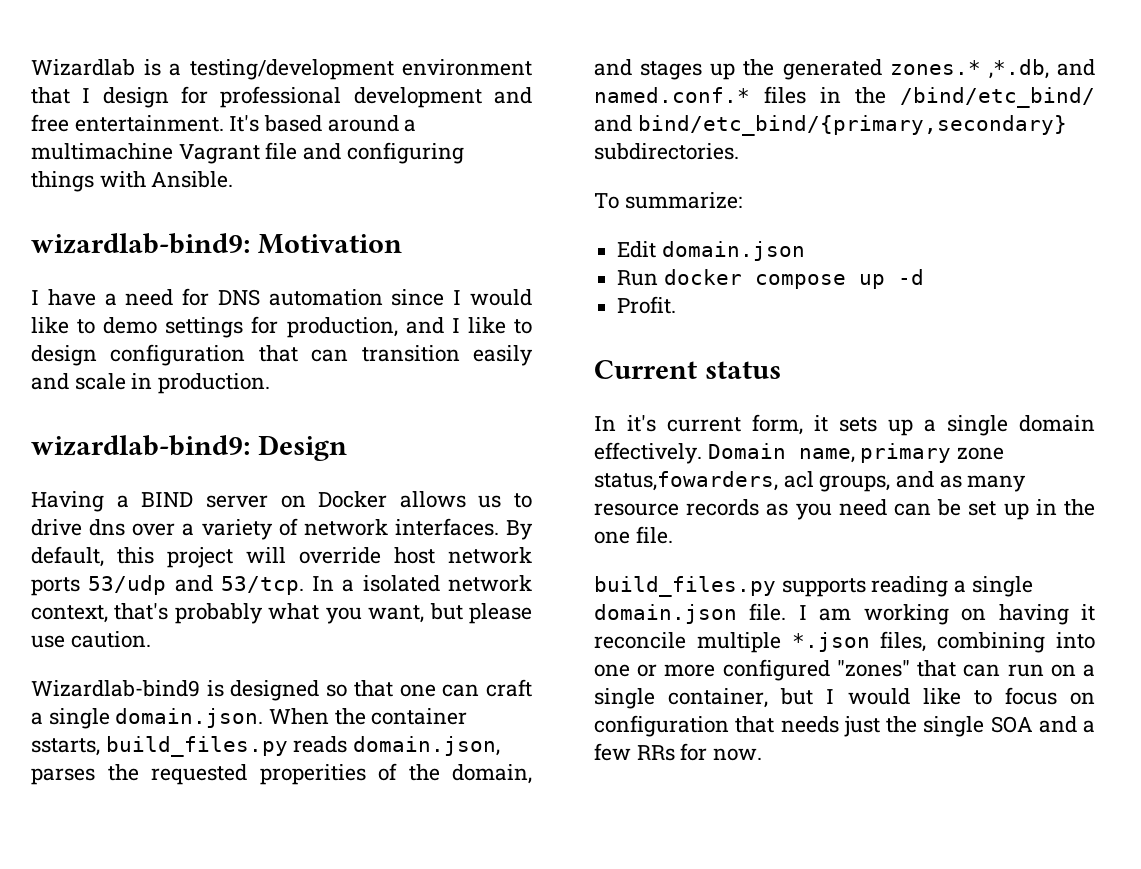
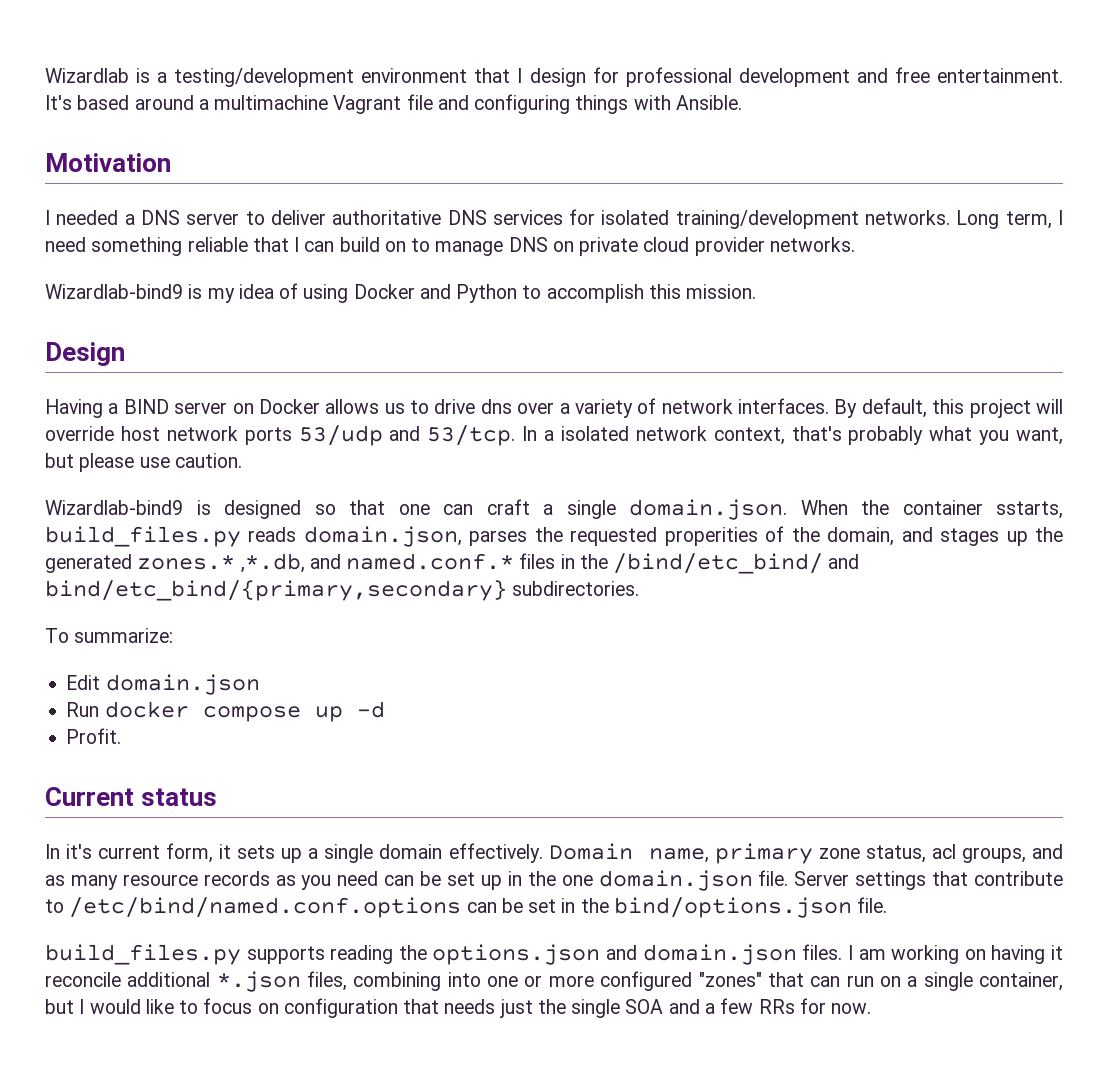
[31,233,250,254] wizardlab-bind9: -> (742, 102) none
[47,288,532,306] [31,316,532,338] [31,344,533,366] [31,373,271,394] [31,435,250,456] have a need for DNS automation since I would like to demo settings for production, and I like to design configuration that can transition easily and scale in production. // wizardlab-bind9: -> [56,209,1063,229] [45,237,855,256] [45,283,757,303] needed a DNS server to deliver authoritative DNS services for isolated training/development networks. Long term, I need something reliable that I can build on to manage DNS on private cloud provider networks. // Wizardlab-bind9 is my idea of using Docker and Python to accomplish this mission. //
[594,471,778,491] status,fowarders, -> [865,845,926,863] status,
(630, 537) none -> [598,870,1064,891] [45,897,852,918] domain.json file. Server settings that contribute to /etc/bind/named.conf.options can be set in the bind/options.json
[954,576,1033,597] [594,603,787,624] a single domain.json file. -> [398,944,843,965] the options.json and domain.json files.
[696,632,781,653] multiple -> [127,972,211,987] additional

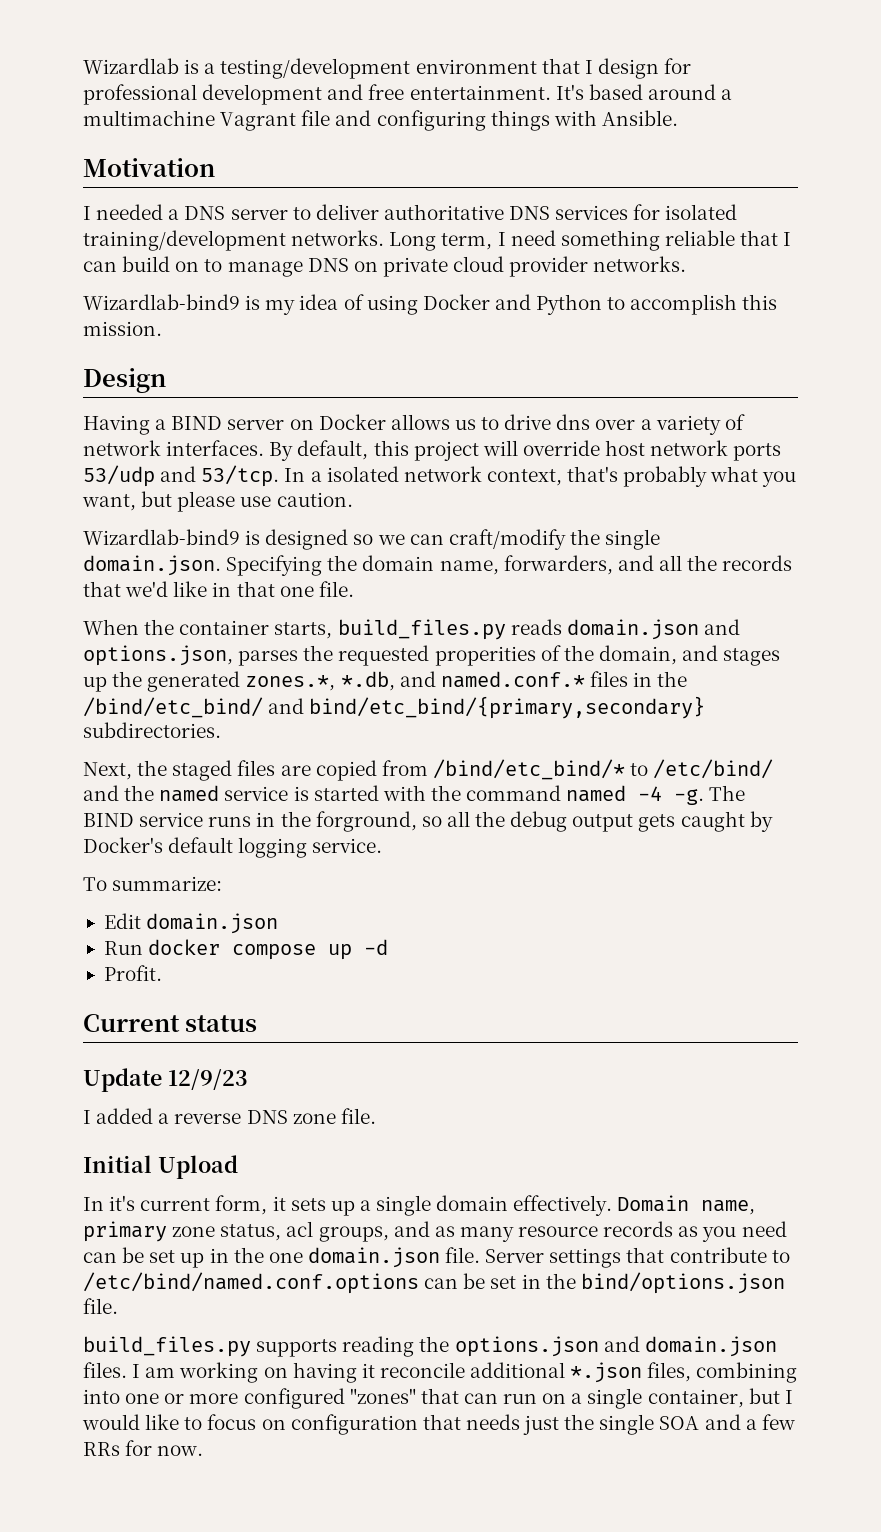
[349,499,787,520] that one can craft a single domain.json. -> [377,529,661,550] [83,555,793,576] [83,581,354,597] we can craft/modify the single domain.json. Specifying the domain name, forwarders, and all the records that we'd like in that one file. //
[996,501,1063,519] sstarts, -> [274,622,333,639] starts,
[303,526,462,547] domain.json, -> [566,619,740,640] [83,645,233,666] domain.json and options.json,
[137,553,305,573] zones.* ,*.db, -> [245,671,395,691] zones.*, *.db,
(640, 588) none -> [83,759,774,781] [83,785,746,805] [83,811,773,832] [83,837,383,858] // Next, the staged files are copied from /bind/etc_bind/* to /etc/bind/ and the named service is started with the command named -4 -g. The BIND service runs in the forground, so all the debug output gets caught by Docker's default logging service.
(218, 797) none -> [83,1068,248,1092] [83,1108,376,1124] [83,1155,238,1179] // Update 12/9/23 // I added a reverse DNS zone file. // Initial Upload

